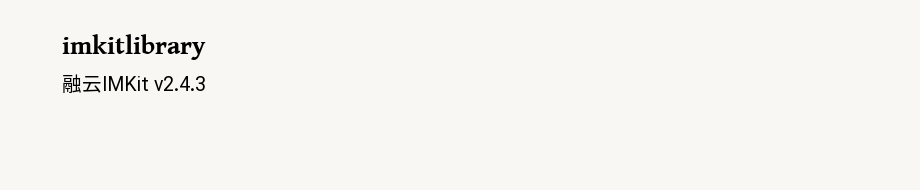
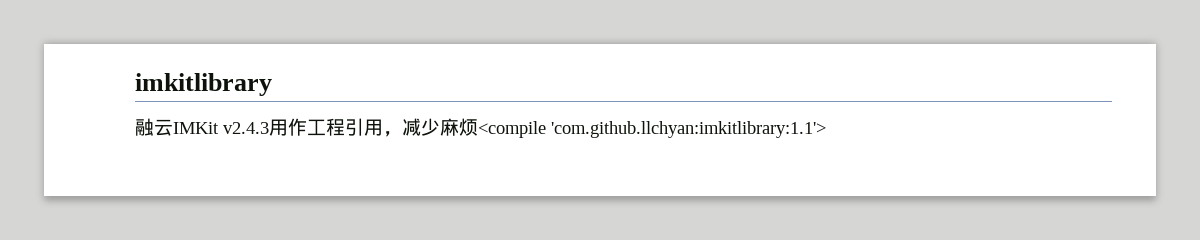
(207, 83) none -> [269,118,826,138] 用作工程引用，减少麻烦<compile 'com.github.llchyan:imkitlibrary:1.1'>

